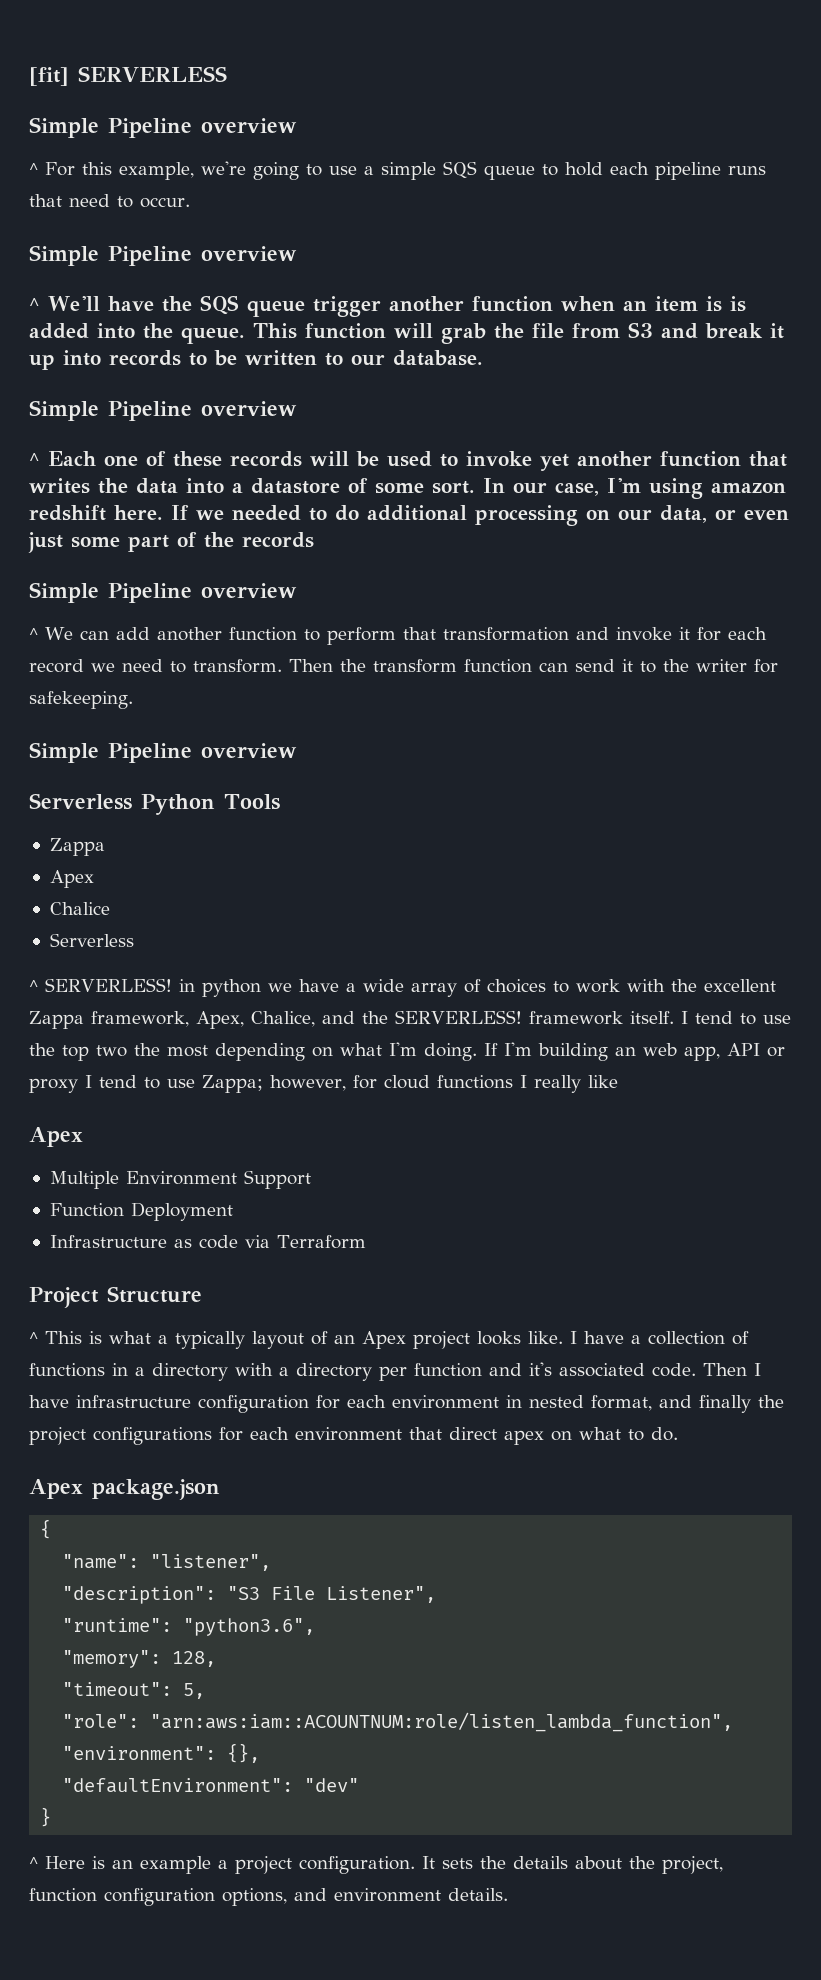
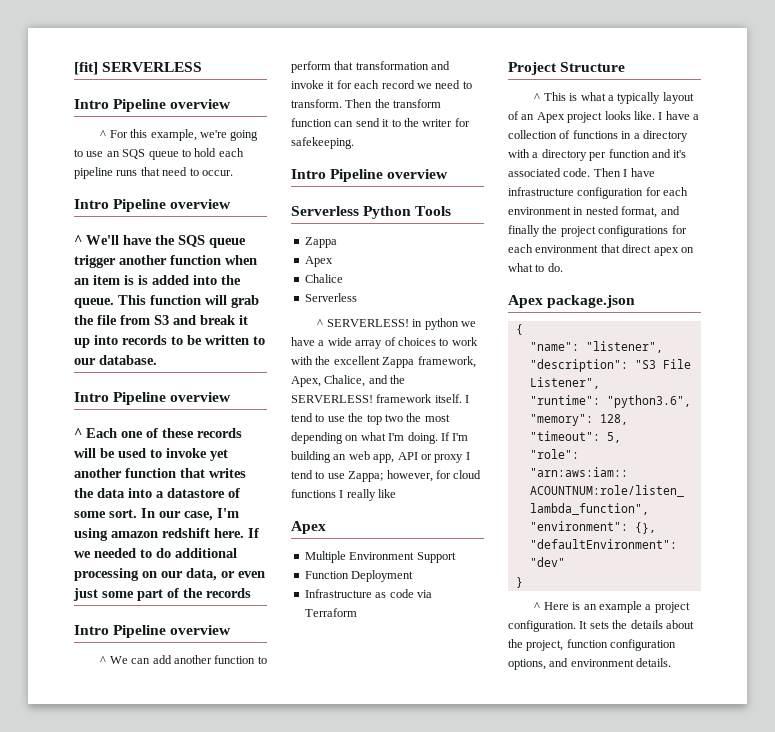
[29,117,99,138] Simple -> [74,99,109,109] Intro
[364,162,436,180] a simple -> [106,151,120,157] an
[29,245,99,266] Simple -> [74,199,109,209] Intro
[29,400,99,421] Simple -> [74,392,109,402] Intro
[29,582,99,603] Simple -> [74,625,109,635] Intro
[29,742,99,763] Simple -> [291,169,326,179] Intro

